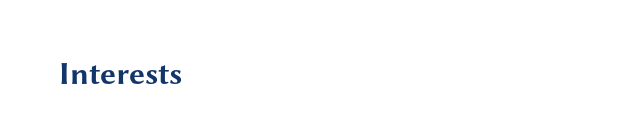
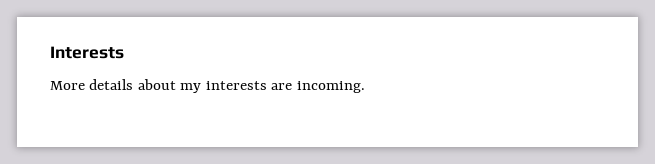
(182, 73) none -> [50,79,365,93] // More details about my interests are incoming.

